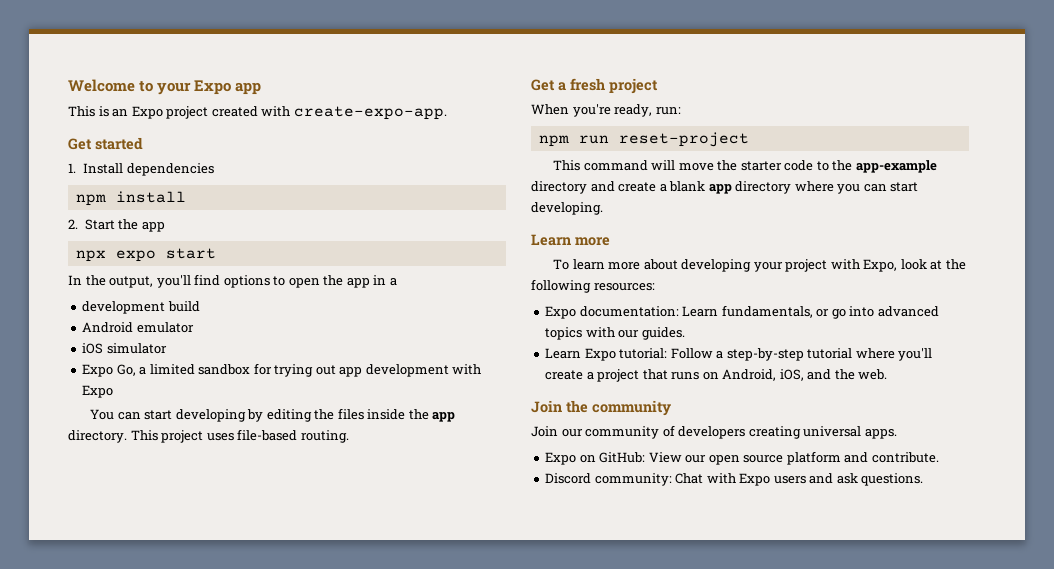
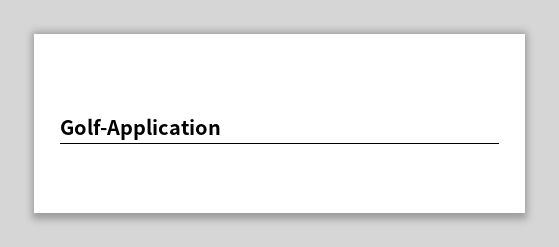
[68,79,262,95] [68,106,447,120] [68,137,143,150] [68,163,214,176] [75,191,186,206] [68,219,165,232] [75,248,216,262] [68,274,397,288] [82,301,200,314] [82,322,194,333] [82,343,167,354] [82,363,482,377] [82,385,114,398] [90,408,456,422] [68,429,349,443] [531,78,658,94] [531,104,681,117] [538,132,749,147] [553,160,937,173] [531,181,919,194] [531,202,603,215] [531,234,610,246] [553,259,966,272] [531,279,655,293] [545,305,939,319] [545,327,685,340] [545,348,933,361] [545,369,888,382] [531,400,671,416] [531,425,897,439] [545,451,939,465] [545,473,924,486] Welcome to your Expo app // This is an Expo project created with create-expo-app. // Get started // 1. Install dependencies // npm install // 2. Start the app // npx expo start // In the output, you'll find options to open the app in a // development build // Android emulator // iOS simulator // Expo Go, a limited sandbox for trying out app development with Expo // You can start developing by editing the files inside the app directory. This project uses file-based routing. // Get a fresh project // When you're ready, run: // npm run reset-project // This command will move the starter code to the app-example directory and create a blank app directory where you can start developing. // Learn more // To learn more about developing your project with Expo, look at the following resources: // Expo documentation: Learn fundamentals, or go into advanced topics with our guides. // Learn Expo tutorial: Follow a step-by-step tutorial where you'll create a project that runs on Android, iOS, and the web. // Join the community // Join our community of developers creating universal apps. // Expo on GitHub: View our open source platform and contribute. // Discord community: Chat with Expo users and ask questions. -> [60,118,221,140] Golf-Application

